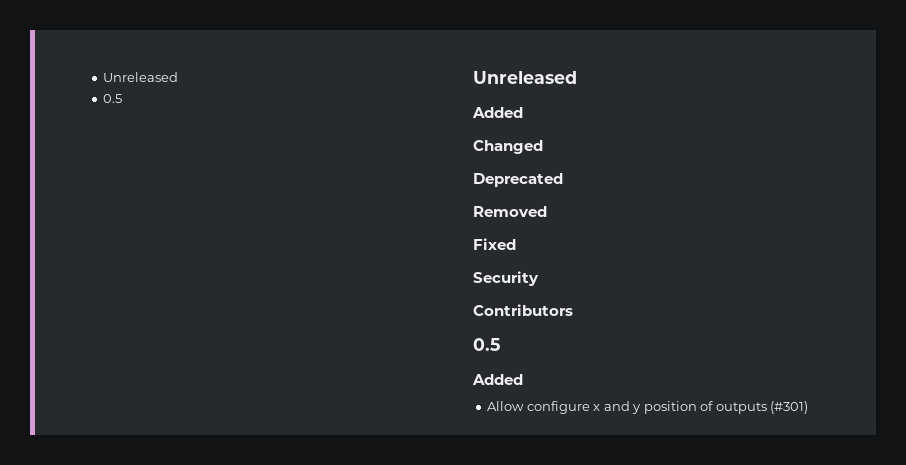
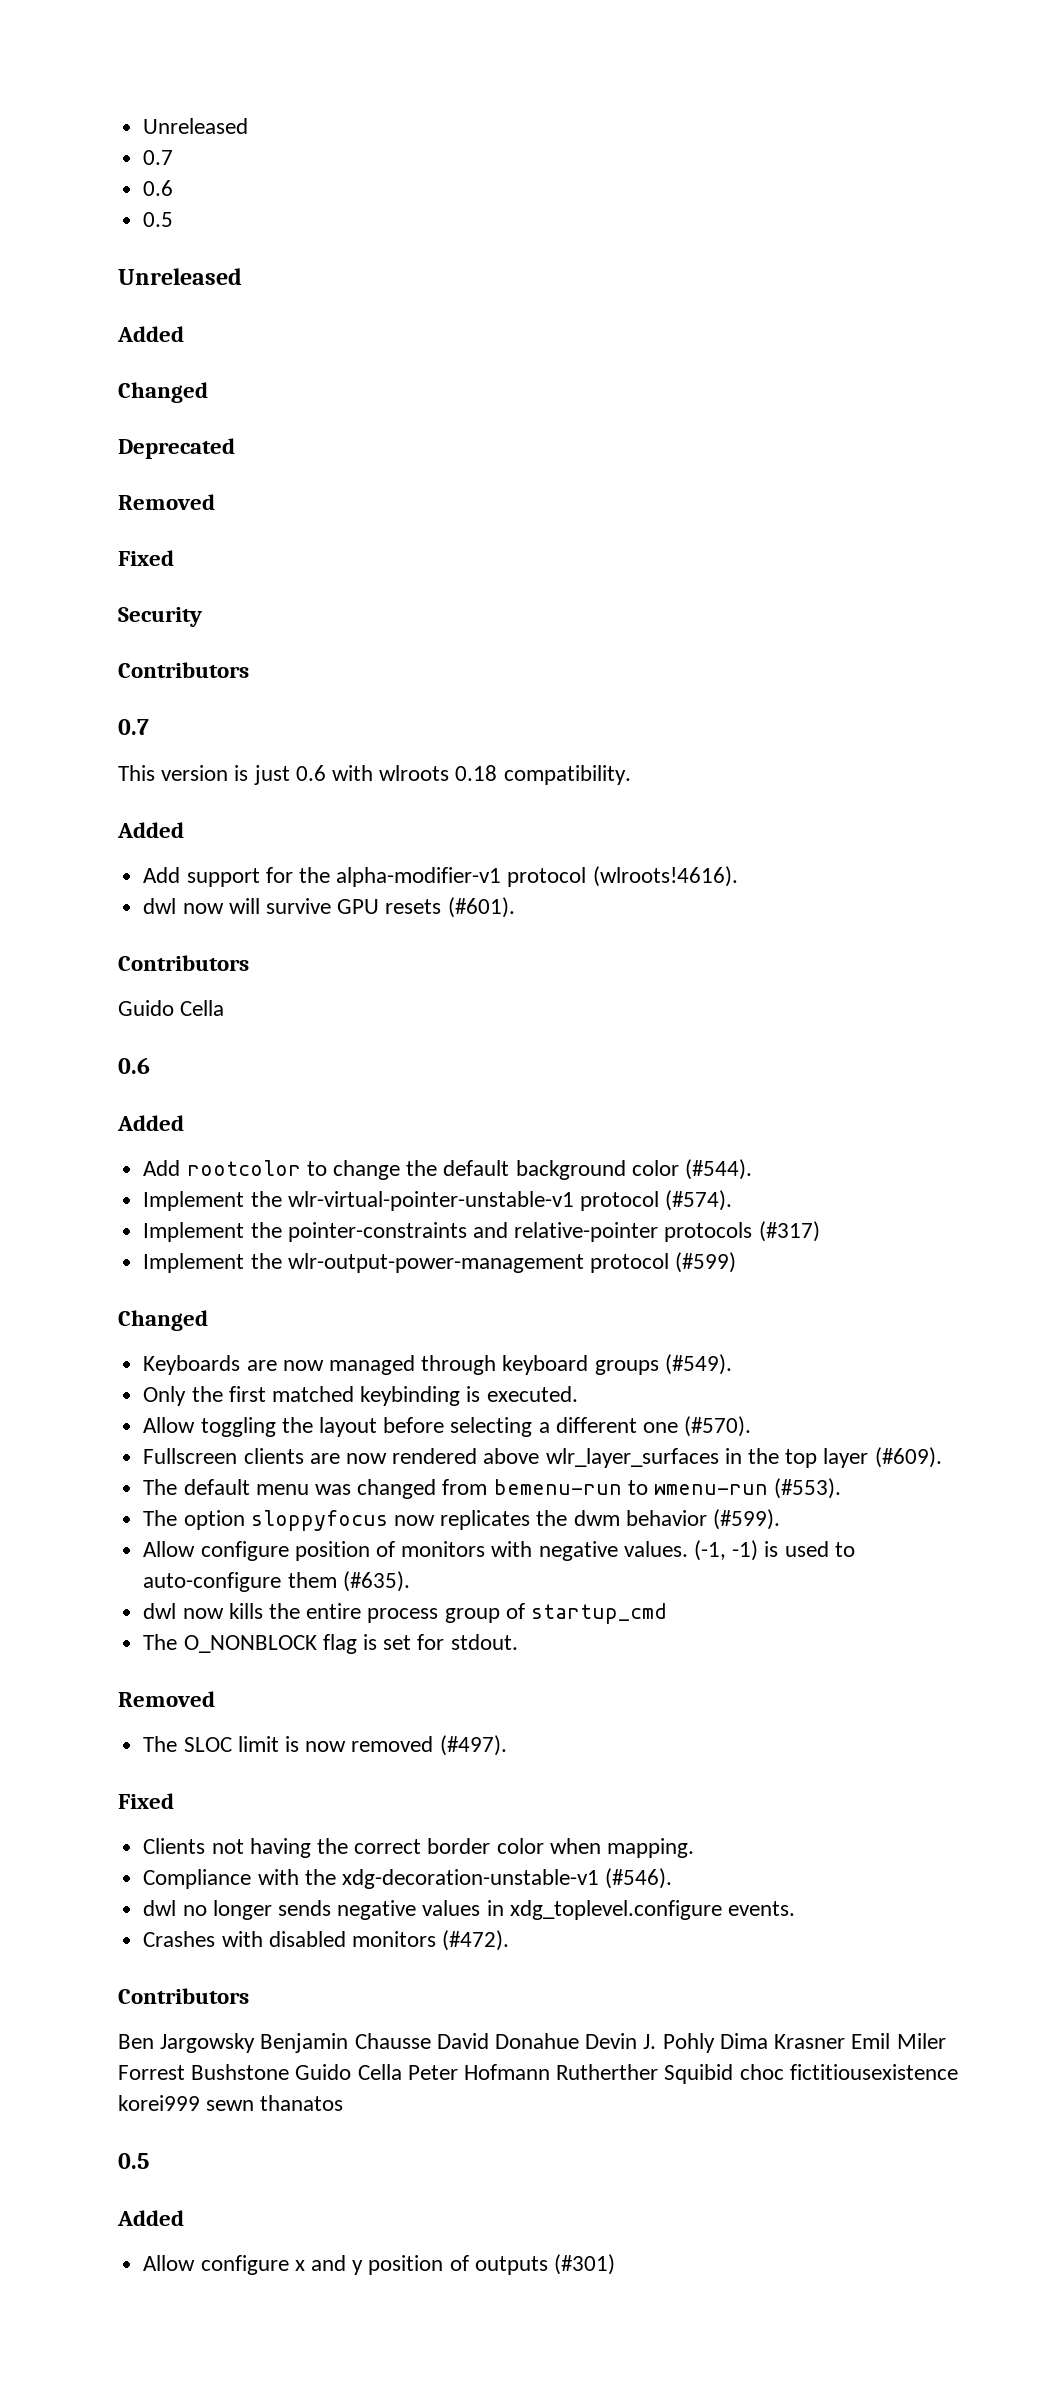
[103,72,179,82] Unreleased -> [143,118,249,134] [143,150,174,165] [143,180,174,196] Unreleased // 0.7 // 0.6
(573, 310) none -> [118,719,149,735] [118,765,631,785] [117,822,184,838] [143,866,738,887] [143,897,515,918] [118,955,249,971] [118,1000,225,1016] [118,1057,150,1074] [117,1115,184,1131] [143,1159,752,1180] [143,1190,733,1211] [143,1221,820,1242] [143,1252,737,1273] [118,1310,208,1331] [143,1354,732,1375] [143,1386,578,1406] [143,1416,752,1437] [143,1447,942,1468] [143,1478,842,1499] [143,1509,780,1531] [143,1540,855,1561] [143,1571,410,1592] [143,1603,667,1624] [143,1634,518,1654] [118,1691,215,1707] [143,1735,507,1756] [118,1793,174,1809] [143,1838,694,1858] [143,1868,673,1889] [143,1900,795,1920] [143,1930,510,1951] [118,1988,249,2004] [118,2033,946,2053] [118,2064,958,2084] [118,2095,344,2111] // 0.7 // This version is just 0.6 with wlroots 0.18 compatibility. // Added // Add support for the alpha-modifier-v1 protocol (wlroots!4616). // dwl now will survive GPU resets (#601). // Contributors // Guido Cella // 0.6 // Added // Add rootcolor to change the default background color (#544). // Implement the wlr-virtual-pointer-unstable-v1 protocol (#574). // Implement the pointer-constraints and relative-pointer protocols (#317) // Implement the wlr-output-power-management protocol (#599) // Changed // Keyboards are now managed through keyboard groups (#549). // Only the first matched keybinding is executed. // Allow toggling the layout before selecting a different one (#570). // Fullscreen clients are now rendered above wlr_layer_surfaces in the top layer (#609). // The default menu was changed from bemenu-run to wmenu-run (#553). // The option sloppyfocus now replicates the dwm behavior (#599). // Allow configure position of monitors with negative values. (-1, -1) is used to auto-configure them (#635). // dwl now kills the entire process group of startup_cmd // The O_NONBLOCK flag is set for stdout. // Removed // The SLOC limit is now removed (#497). // Fixed // Clients not having the correct border color when mapping. // Compliance with the xdg-decoration-unstable-v1 (#546). // dwl no longer sends negative values in xdg_toplevel.configure events. // Crashes with disabled monitors (#472). // Contributors // Ben Jargowsky Benjamin Chausse David Donahue Devin J. Pohly Dima Krasner Emil Miler Forrest Bushstone Guido Cella Peter Hofmann Rutherther Squibid choc fictitiousexistence korei999 sewn thanatos

